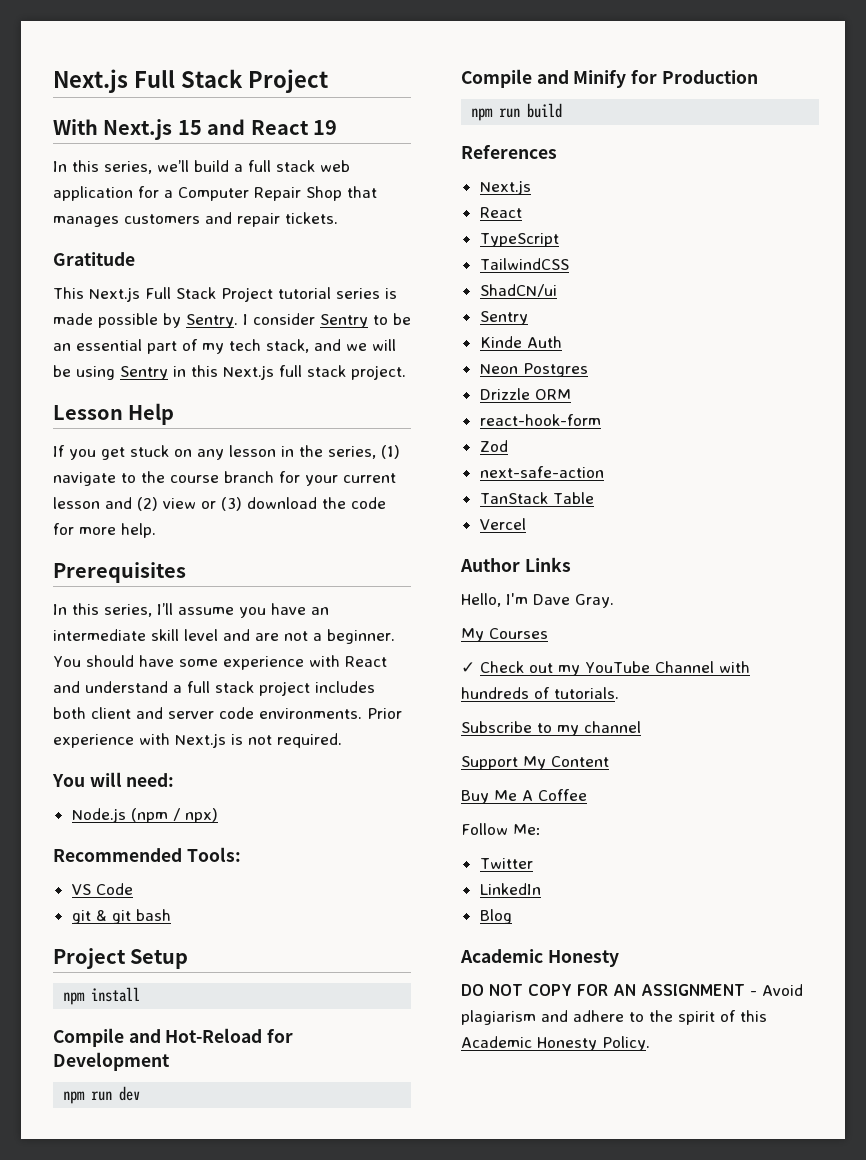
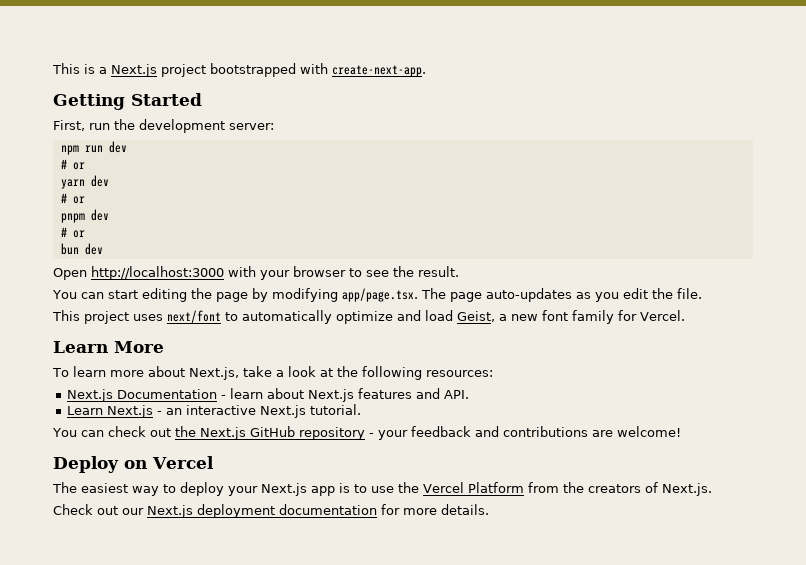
[53,69,328,93] [53,119,337,140] [53,160,350,174] [53,186,377,201] [53,212,338,227] [53,252,135,266] [53,287,397,302] [53,313,411,328] [53,339,396,354] [53,365,406,380] [53,403,175,425] [53,445,400,460] [53,471,396,486] [53,497,386,511] [53,523,156,538] [53,562,186,583] [53,603,329,618] [53,629,395,644] [53,655,387,670] [53,681,375,696] [53,707,402,719] [53,733,342,748] [52,772,175,787] [71,808,218,823] [53,847,241,862] [71,883,133,895] [71,909,171,924] [53,948,189,969] [63,987,141,1005] [53,1028,294,1047] [53,1052,170,1071] [63,1086,141,1104] [461,69,758,88] [471,103,563,121] [461,144,557,159] [479,180,531,195] [479,207,522,218] [479,233,559,247] [479,258,569,270] [479,284,557,297] [479,311,528,325] [479,336,562,348] [479,363,588,377] [479,388,571,400] [479,414,601,426] [479,440,508,452] [479,466,604,478] [479,492,594,504] [479,518,526,530] [460,557,571,572] [461,593,614,608] [461,628,548,642] [461,661,750,676] [461,687,619,699] [461,721,641,736] [461,756,609,770] [461,789,587,804] [461,823,541,835] [479,858,533,869] [479,883,541,895] [479,909,512,924] [460,949,619,967] [461,984,803,996] [461,1010,767,1025] [461,1036,650,1051] Next.js Full Stack Project // With Next.js 15 and React 19 // In this series, we’ll build a full stack web application for a Computer Repair Shop that manages customers and repair tickets. // Gratitude // This Next.js Full Stack Project tutorial series is made possible by Sentry. I consider Sentry to be an essential part of my tech stack, and we will be using Sentry in this Next.js full stack project. // Lesson Help // If you get stuck on any lesson in the series, (1) navigate to the course branch for your current lesson and (2) view or (3) download the code for more help. // Prerequisites // In this series, I’ll assume you have an intermediate skill level and are not a beginner. You should have some experience with React and understand a full stack project includes both client and server code environments. Prior experience with Next.js is not required. // You will need: // Node.js (npm / npx) // Recommended Tools: // VS Code // git & git bash // Project Setup // npm install // Compile and Hot-Reload for Development // npm run dev // Compile and Minify for Production // npm run build // References // Next.js // React // TypeScript // TailwindCSS // ShadCN/ui // Sentry // Kinde Auth // Neon Postgres // Drizzle ORM // react-hook-form // Zod // next-safe-action // TanStack Table // Vercel // Author Links // Hello, I'm Dave Gray. // My Courses // ✓ Check out my YouTube Channel with hundreds of tutorials. // Subscribe to my channel // Support My Content // Buy Me A Coffee // Follow Me: // Twitter // LinkedIn // Blog // Academic Honesty // DO NOT COPY FOR AN ASSIGNMENT - Avoid plagiarism and adhere to the spirit of this Academic Honesty Policy. -> [52,63,426,77] [53,93,202,110] [53,119,274,133] [60,141,127,155] [60,159,85,170] [60,175,109,189] [60,193,85,204] [60,209,109,223] [60,227,85,238] [60,243,103,255] [53,266,459,280] [52,288,702,302] [52,310,685,324] [53,341,164,353] [52,366,493,380] [66,388,469,402] [66,404,361,418] [52,426,681,440] [53,456,214,473] [52,482,712,496] [53,504,489,518] This is a Next.js project bootstrapped with create-next-app. // Getting Started // First, run the development server: // npm run dev // # or // yarn dev // # or // pnpm dev // # or // bun dev // Open http://localhost:3000 with your browser to see the result. // You can start editing the page by modifying app/page.tsx. The page auto-updates as you edit the file. // This project uses next/font to automatically optimize and load Geist, a new font family for Vercel. // Learn More // To learn more about Next.js, take a look at the following resources: // Next.js Documentation - learn about Next.js features and API. // Learn Next.js - an interactive Next.js tutorial. // You can check out the Next.js GitHub repository - your feedback and contributions are welcome! // Deploy on Vercel // The easiest way to deploy your Next.js app is to use the Vercel Platform from the creators of Next.js. // Check out our Next.js deployment documentation for more details.

